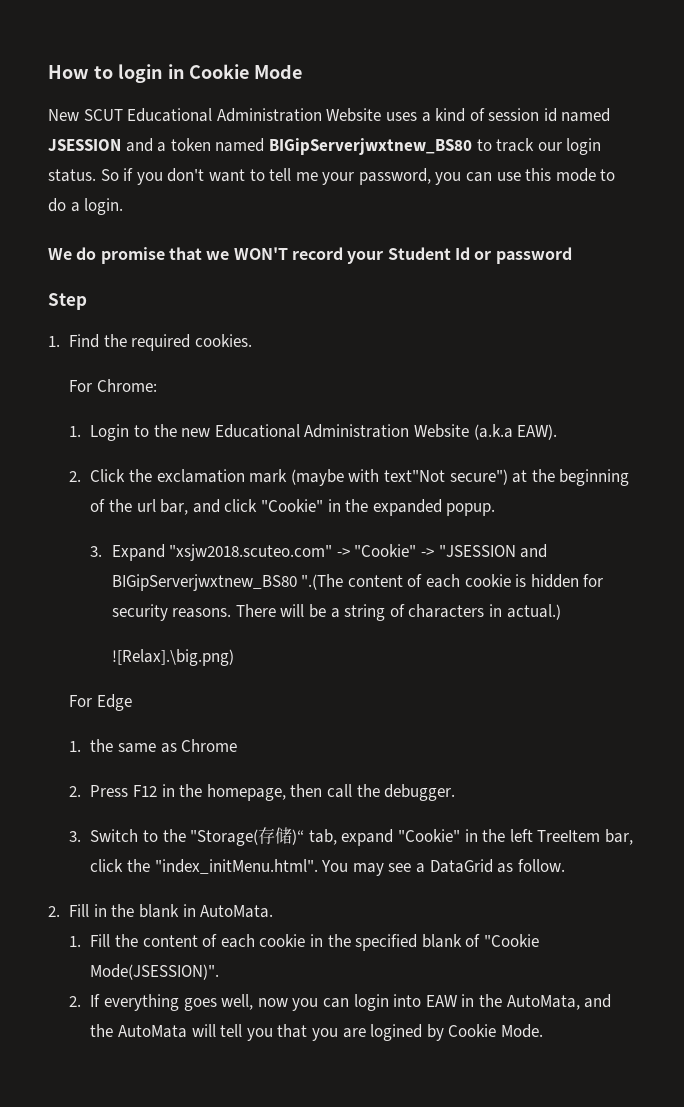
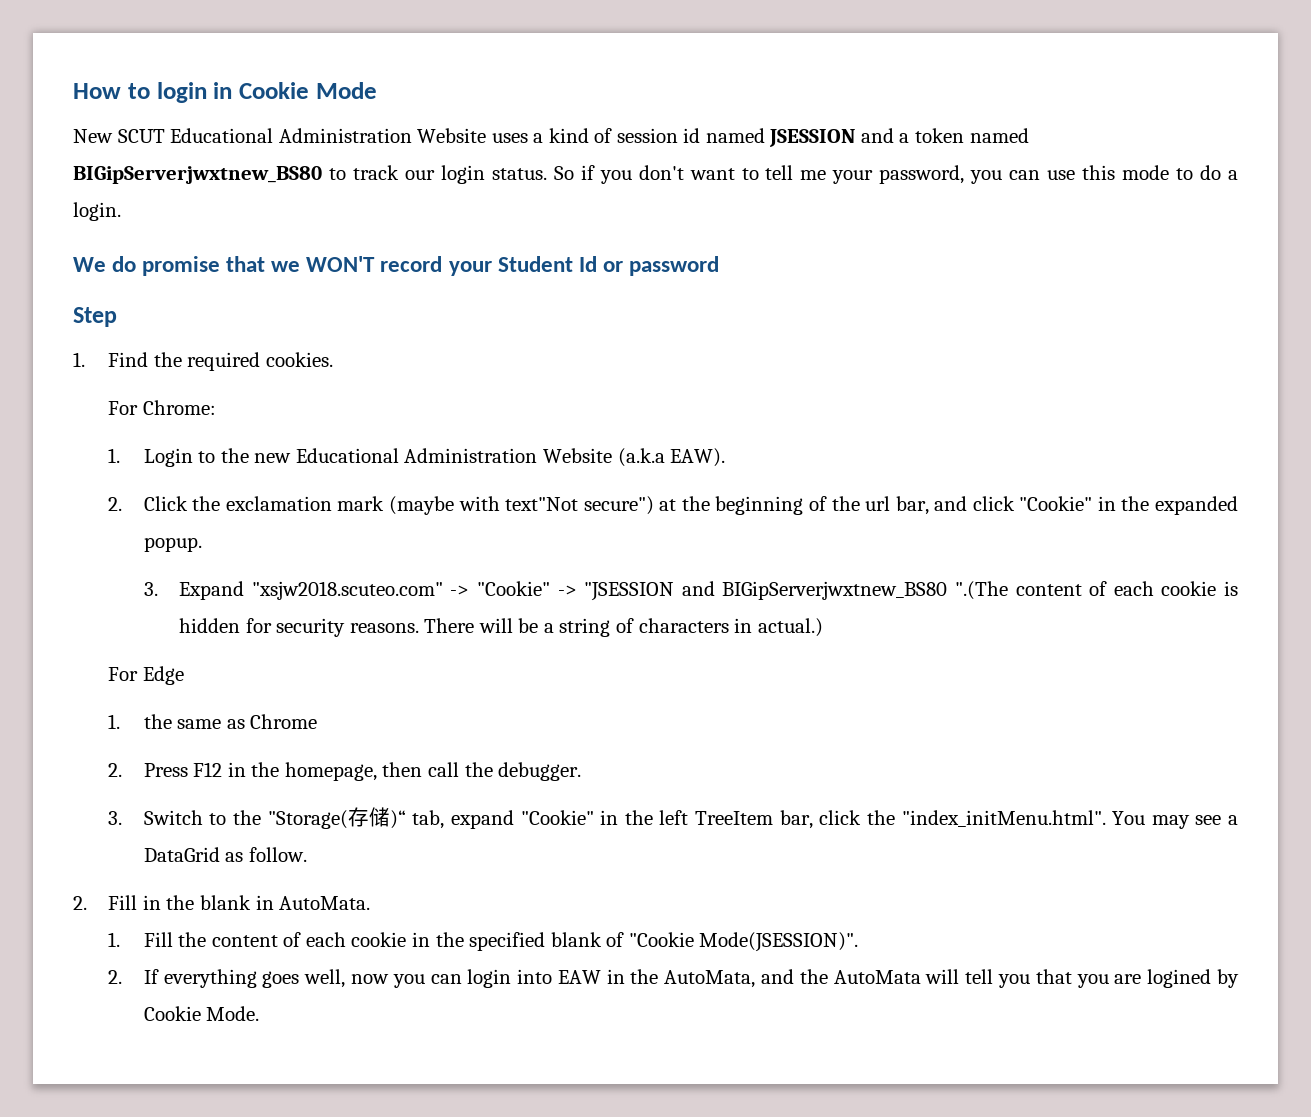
[111,649,234,666] // ![Relax].\big.png) -> (823, 627) none

